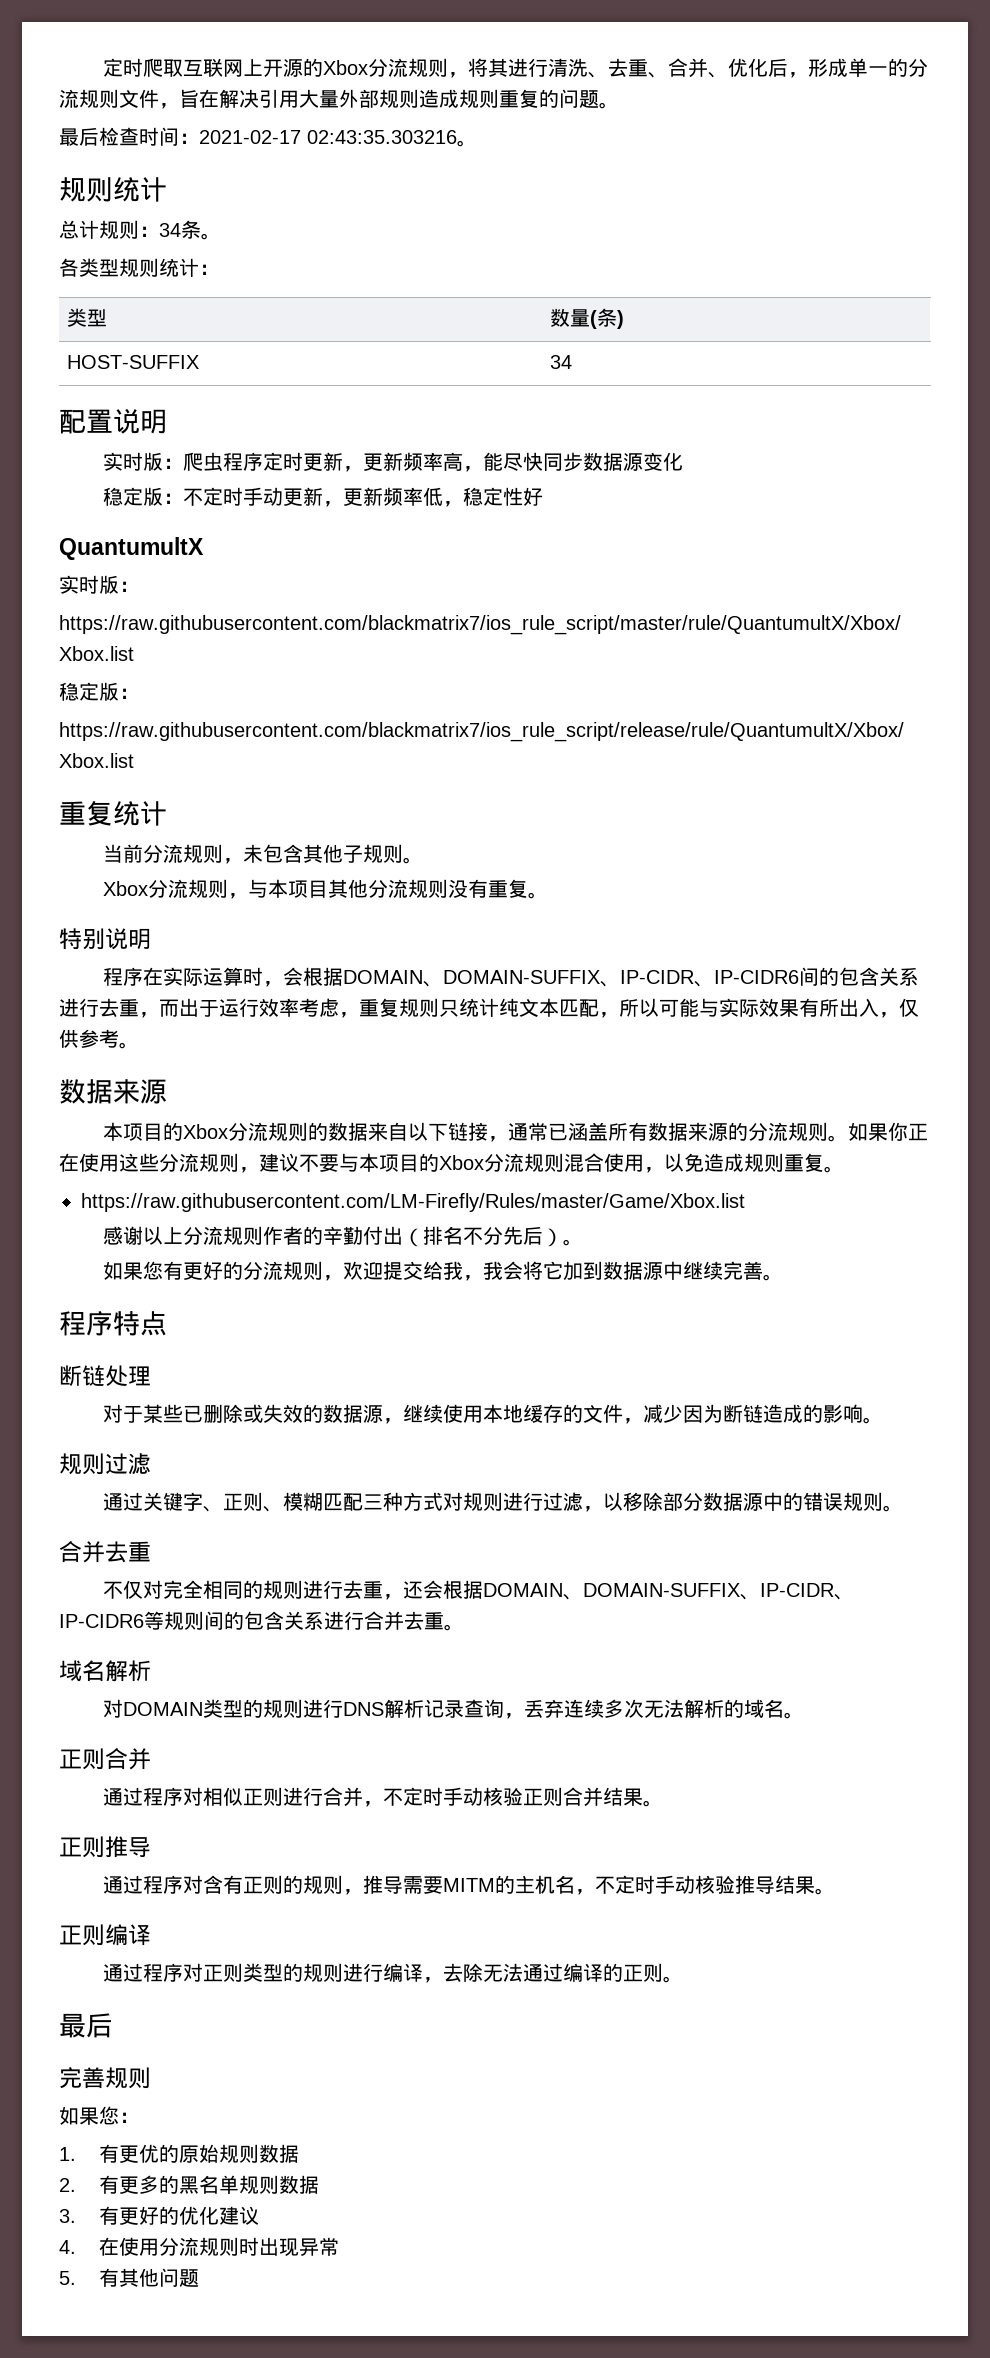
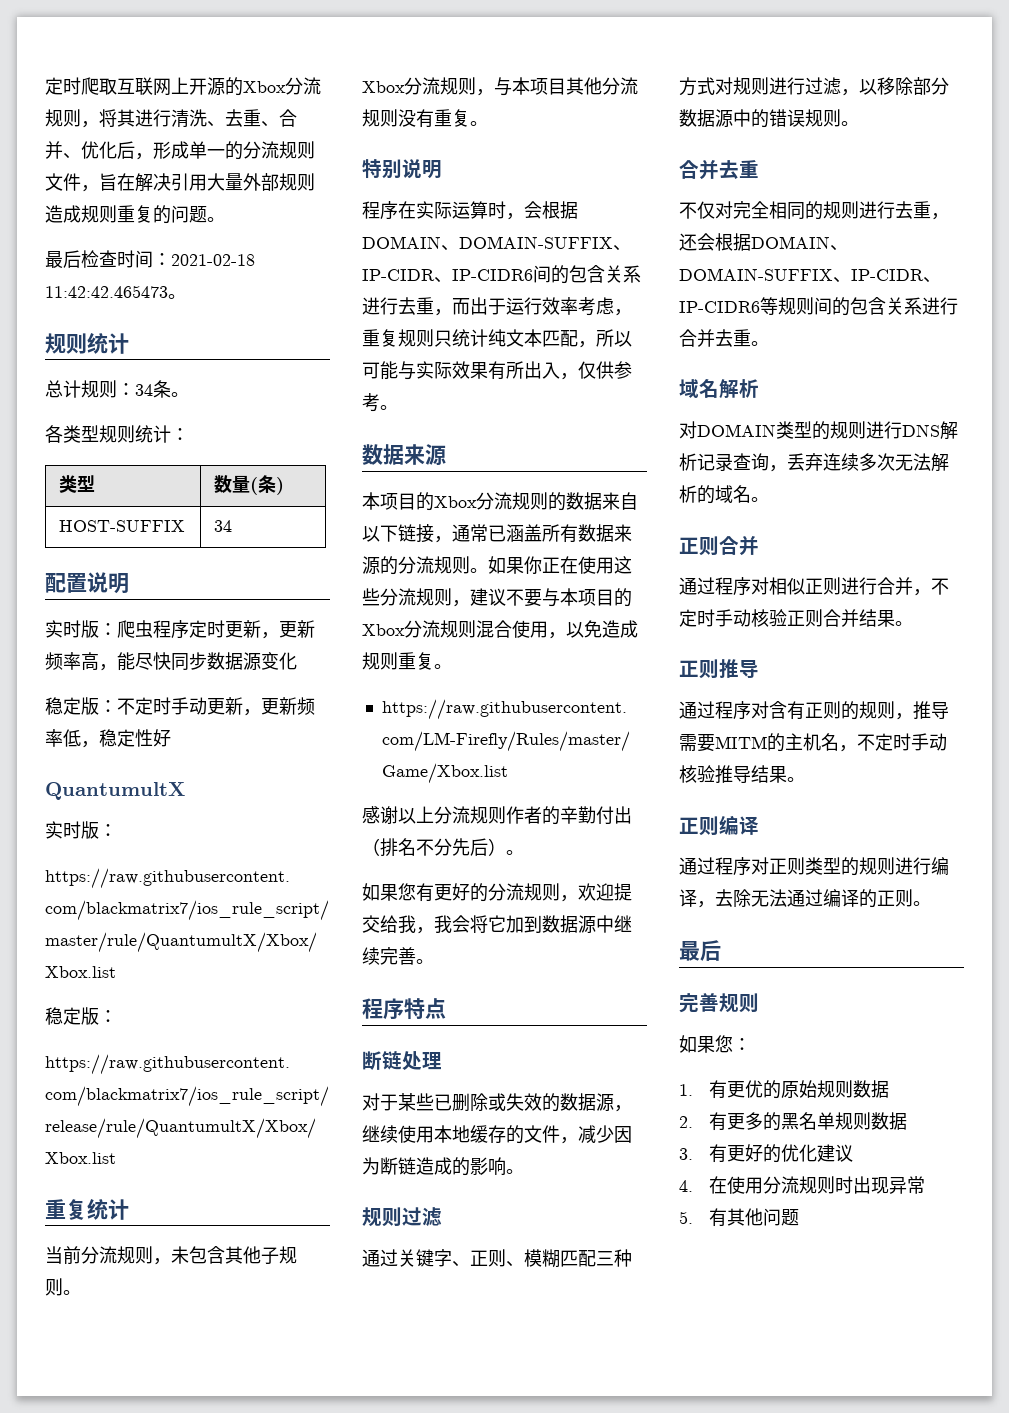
[199,130,457,144] 2021-02-17 02:43:35.303216 -> [171,254,255,266] [45,285,168,298] 2021-02-18 11:42:42.465473

